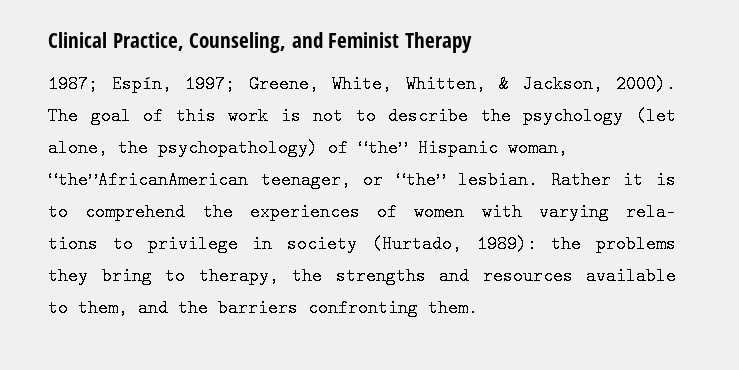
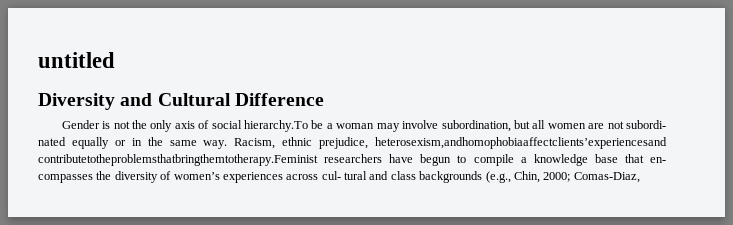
[48,32,472,53] [48,75,676,93] [48,107,676,125] [48,139,568,157] [48,171,676,189] [48,203,676,221] [48,235,676,253] [48,267,676,285] [48,299,478,317] Clinical Practice, Counseling, and Feminist Therapy // 1987; Espín, 1997; Greene, White, Whitten, & Jackson, 2000). The goal of this work is not to describe the psychology (let alone, the psychopathology) of “the” Hispanic woman, “the”AfricanAmerican teenager, or “the” lesbian. Rather it is to comprehend the experiences of women with varying rela- tions to privilege in society (Hurtado, 1989): the problems they bring to therapy, the strengths and resources available to them, and the barriers confronting them. -> [38,52,115,68] [38,93,324,110] [61,120,667,132] [38,137,667,149] [38,154,667,166] [38,171,640,183] untitled // Diversity and Cultural Difference // Gender is not the only axis of social hierarchy.To be a woman may involve subordination, but all women are not subordi- nated equally or in the same way. Racism, ethnic prejudice, heterosexism,andhomophobiaaffectclients’experiencesand contributetotheproblemsthatbringthemtotherapy.Feminist researchers have begun to compile a knowledge base that en- compasses the diversity of women’s experiences across cul- tural and class backgrounds (e.g., Chin, 2000; Comas-Diaz,

